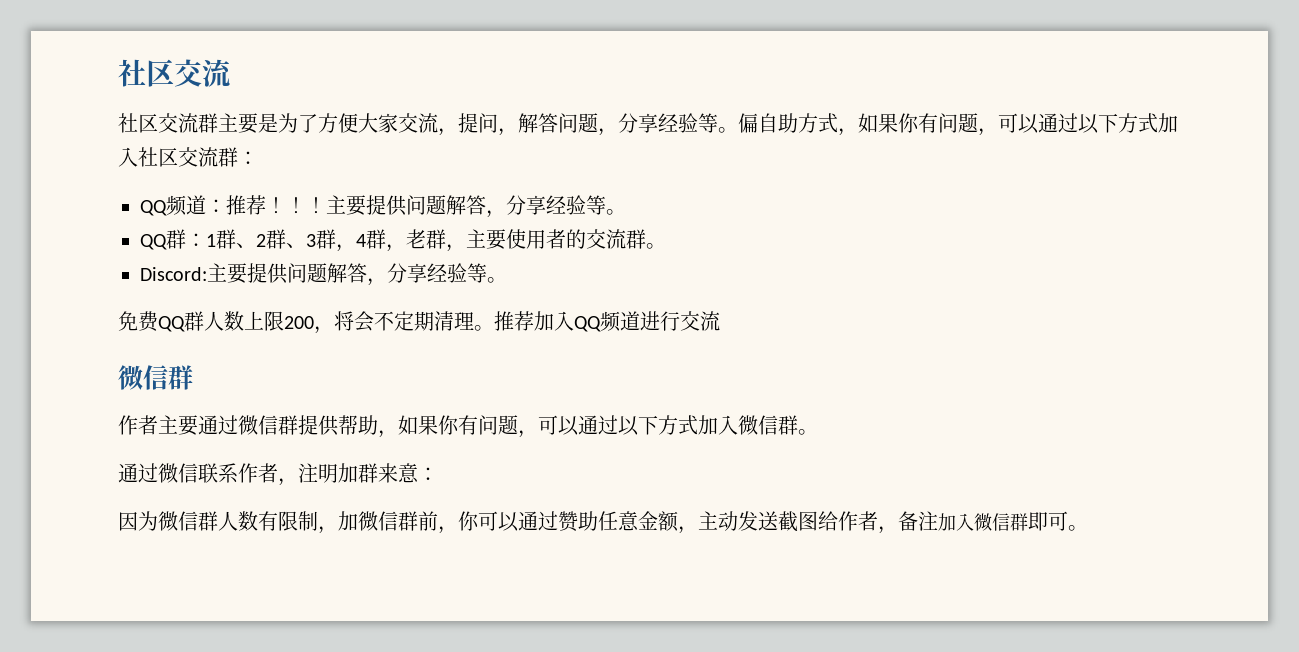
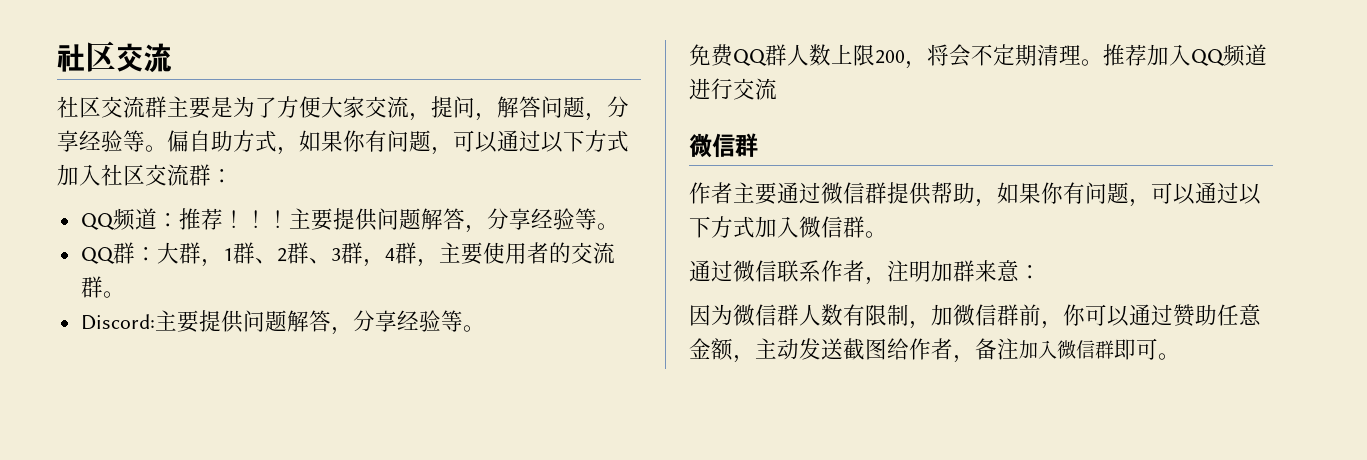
(206, 240) none -> [156,242,223,267] 大群，
[406,229,466,252] 老群， -> (439, 263) none

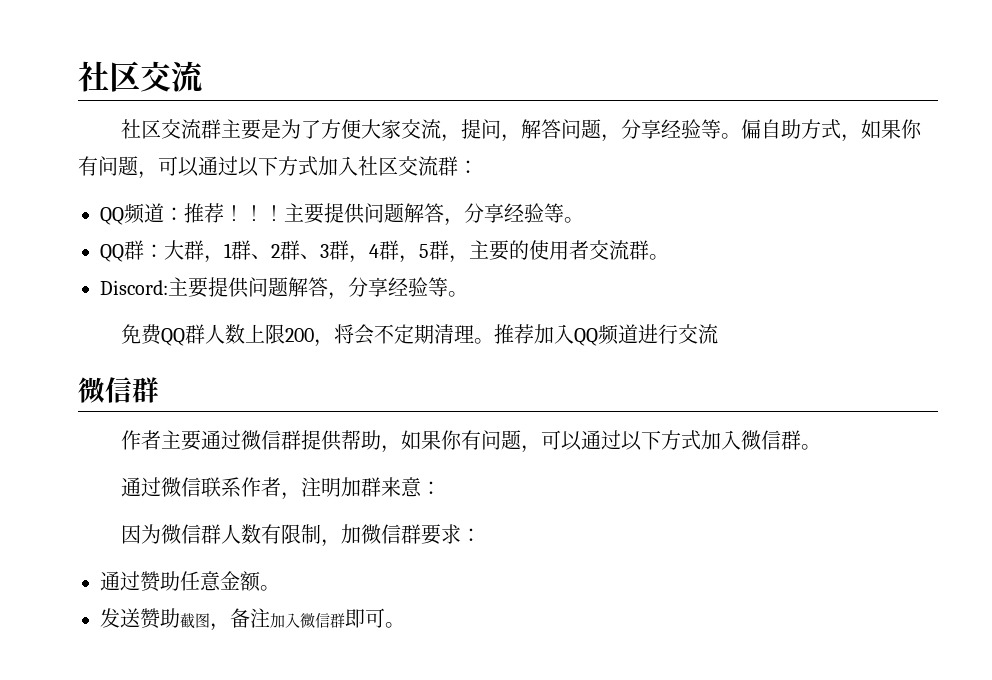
[438,242,571,265] 主要使用者的 -> [419,240,589,263] 5群，主要的使用者
[1019,304,1129,329] 前，你可以 -> [421,524,482,545] 要求： //
[733,338,953,363] ，主动发送截图给作者 -> [260,585,280,591] [100,608,210,629] 。 // 发送赞助截图

